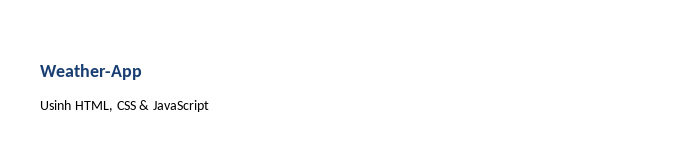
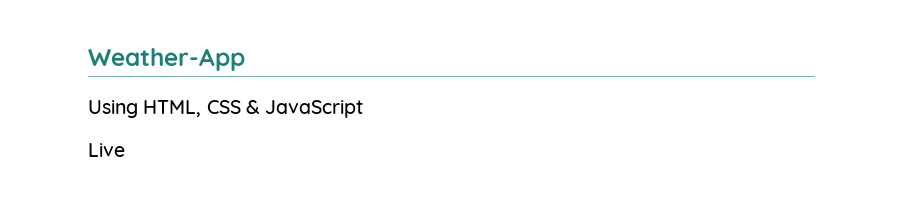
[40,100,71,110] Usinh -> [88,100,138,118] Using
(210, 106) none -> [88,143,125,157] // Live

